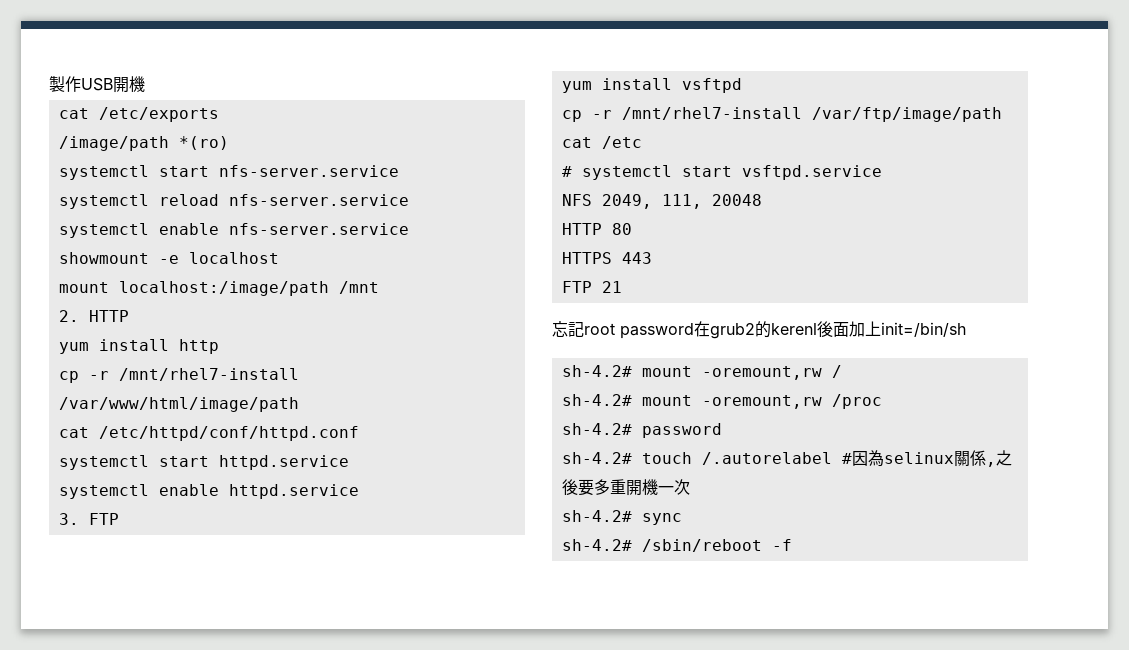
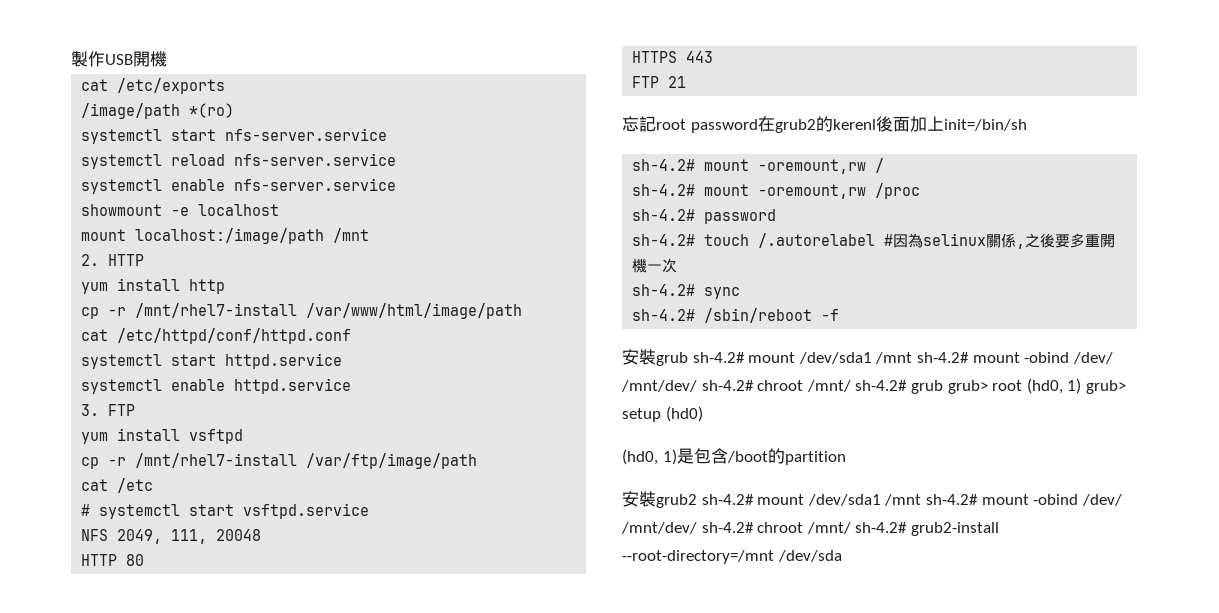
(792, 545) none -> [622,349,1113,366] [621,378,1126,394] [622,406,703,422] [622,448,846,465] [622,491,1122,508] [621,522,999,536] [622,550,842,564] // 安裝grub sh-4.2# mount /dev/sda1 /mnt sh-4.2# mount -obind /dev/ /mnt/dev/ sh-4.2# chroot /mnt/ sh-4.2# grub grub> root (hd0, 1) grub> setup (hd0) // (hd0, 1)是包含/boot的partition // 安裝grub2 sh-4.2# mount /dev/sda1 /mnt sh-4.2# mount -obind /dev/ /mnt/dev/ sh-4.2# chroot /mnt/ sh-4.2# grub2-install --root-directory=/mnt /dev/sda

